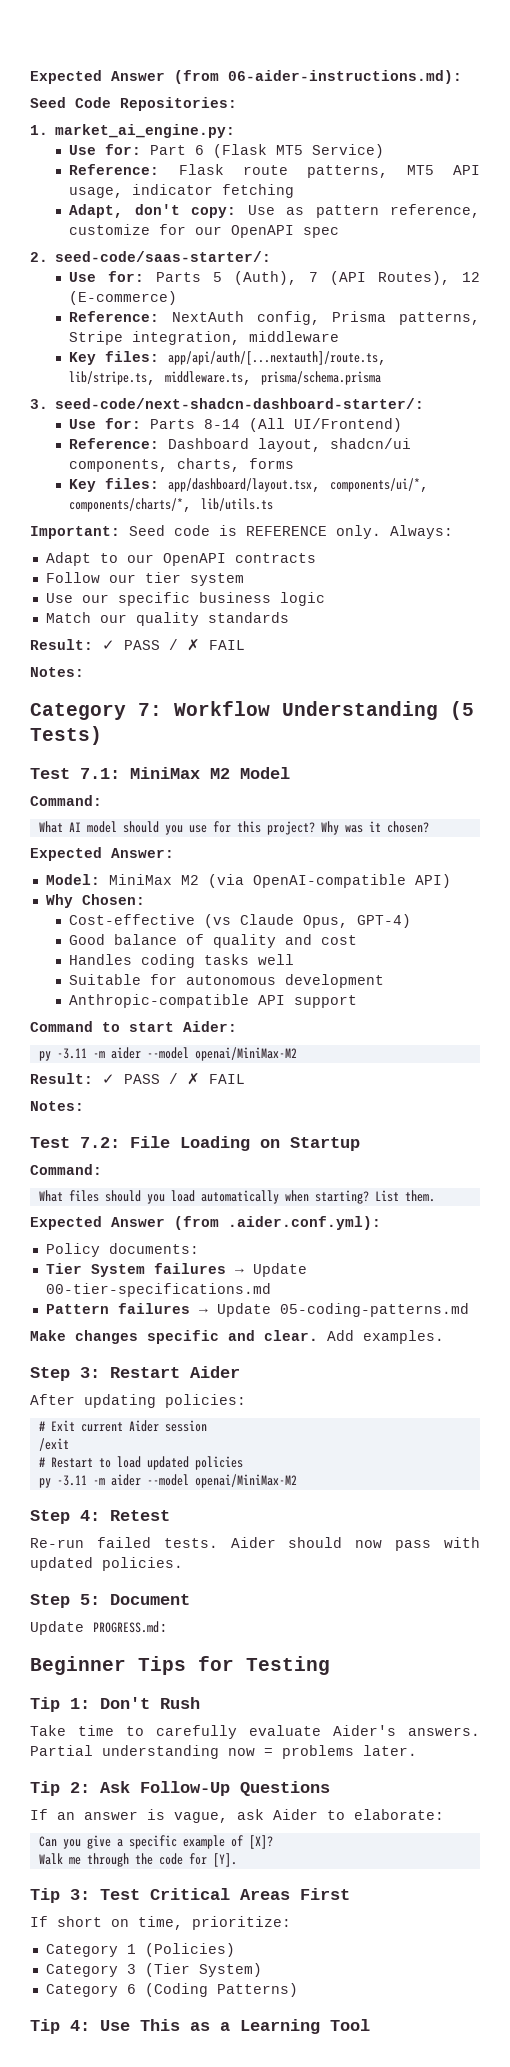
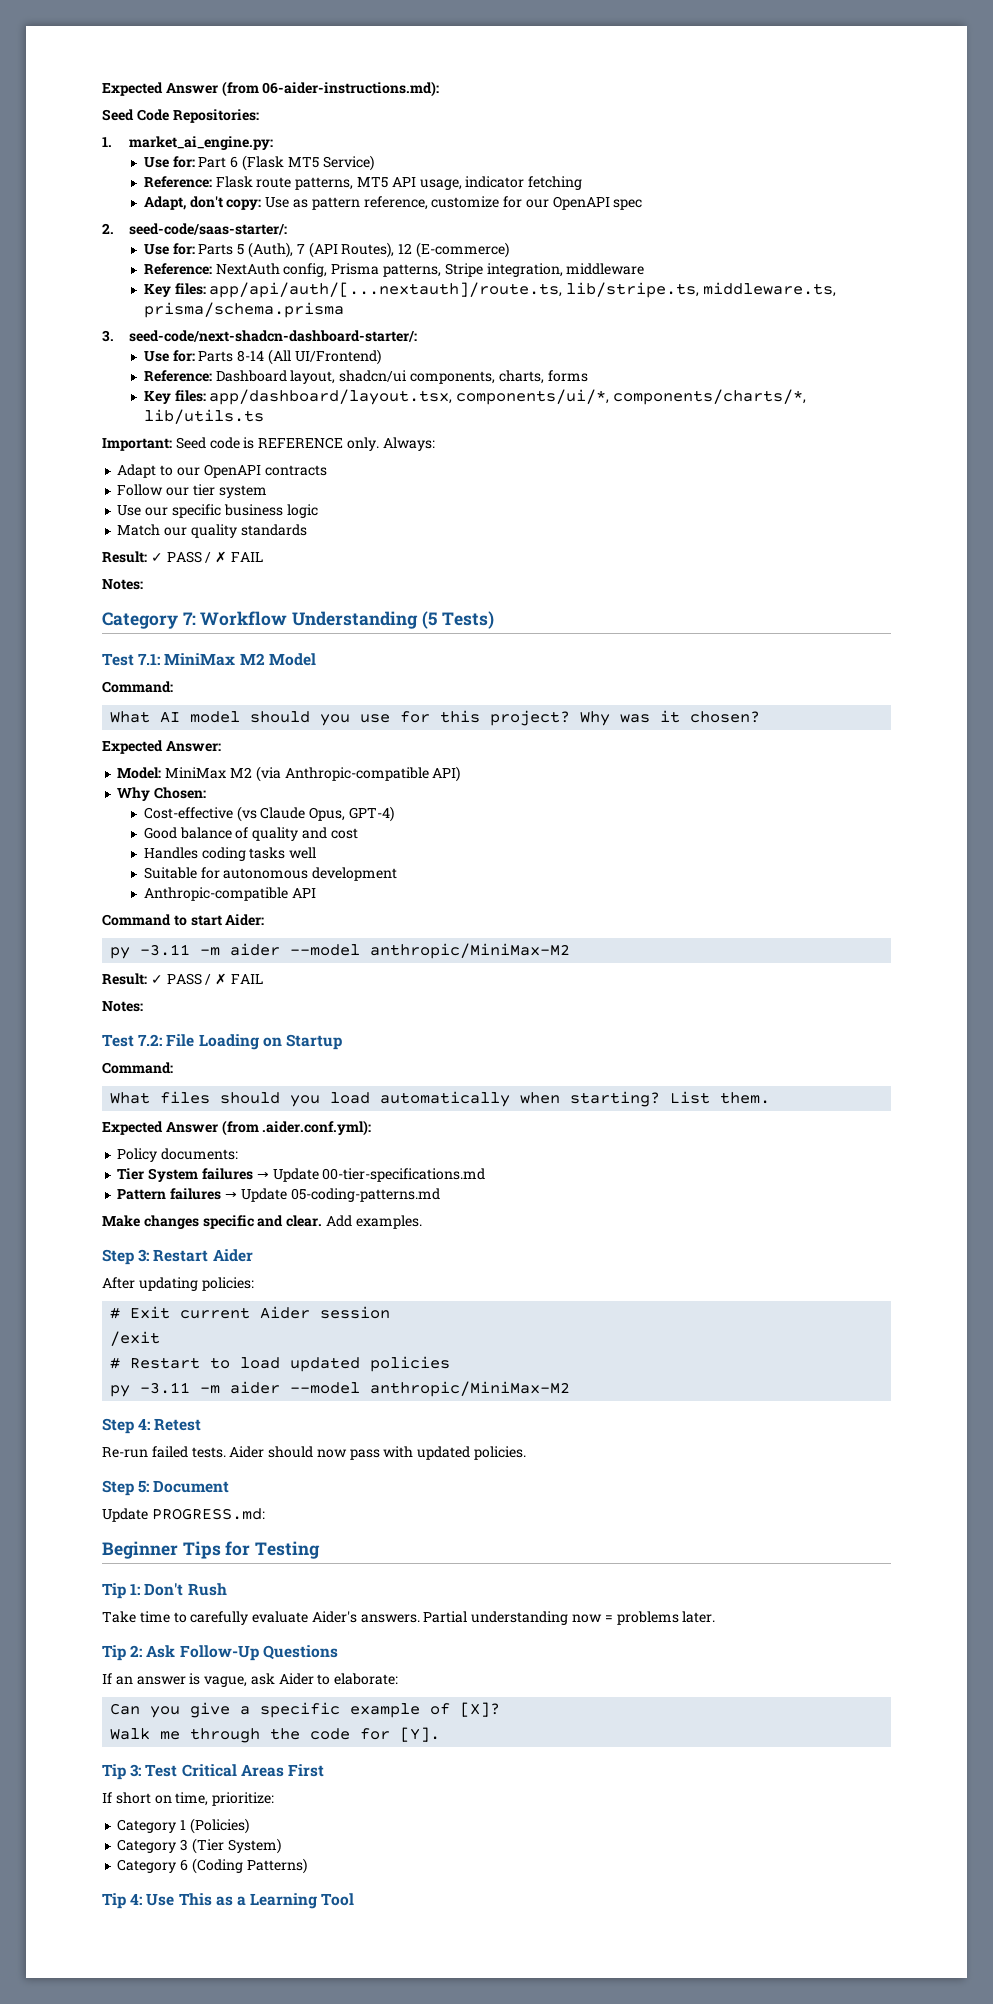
[252,874,406,888] OpenAI-compatible -> [284,767,429,781] Anthropic-compatible
[294,995,358,1008] support -> (316, 893) none
[194,1047,297,1061] openai/MiniMax-M2 -> [370,943,571,959] anthropic/MiniMax-M2
[194,1474,297,1488] openai/MiniMax-M2 -> [370,1381,571,1397] anthropic/MiniMax-M2

